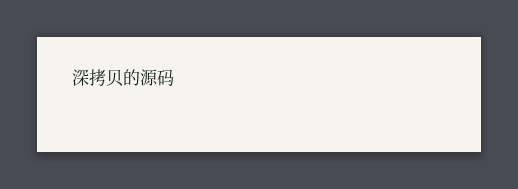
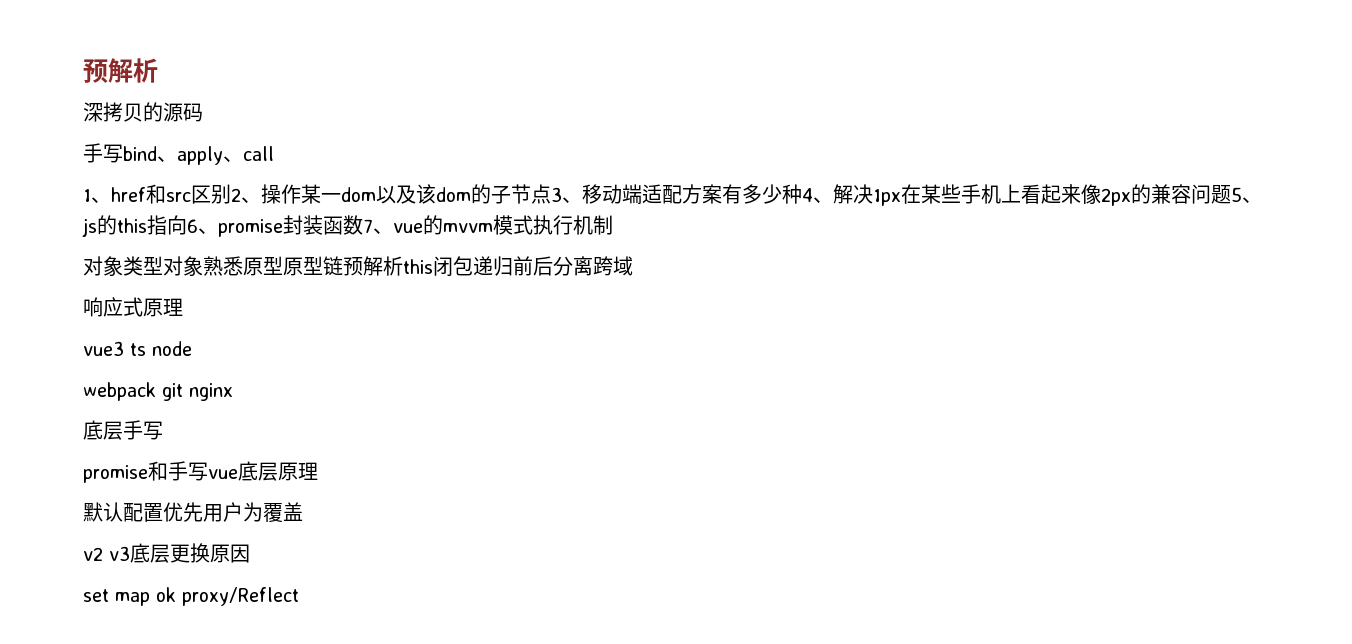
(72, 77) none -> [83,58,158,83] 预解析 //
(174, 77) none -> [83,143,274,165] [83,184,1262,206] [82,215,613,237] [83,256,633,277] [83,297,183,317] [83,341,192,356] [83,382,233,401] [83,420,163,440] [83,461,318,483] [83,502,303,522] [83,543,250,563] [83,587,299,606] // 手写bind、apply、call // 1、href和src区别2、操作某一dom以及该dom的子节点3、移动端适配方案有多少种4、解决1px在某些手机上看起来像2px的兼容问题5、js的this指向6、promise封装函数7、vue的mvvm模式执行机制 // 对象类型对象熟悉原型原型链预解析this闭包递归前后分离跨域 // 响应式原理 // vue3 ts node // webpack git nginx // 底层手写 // promise和手写vue底层原理 // 默认配置优先用户为覆盖 // v2 v3底层更换原因 // set map ok proxy/Reflect

